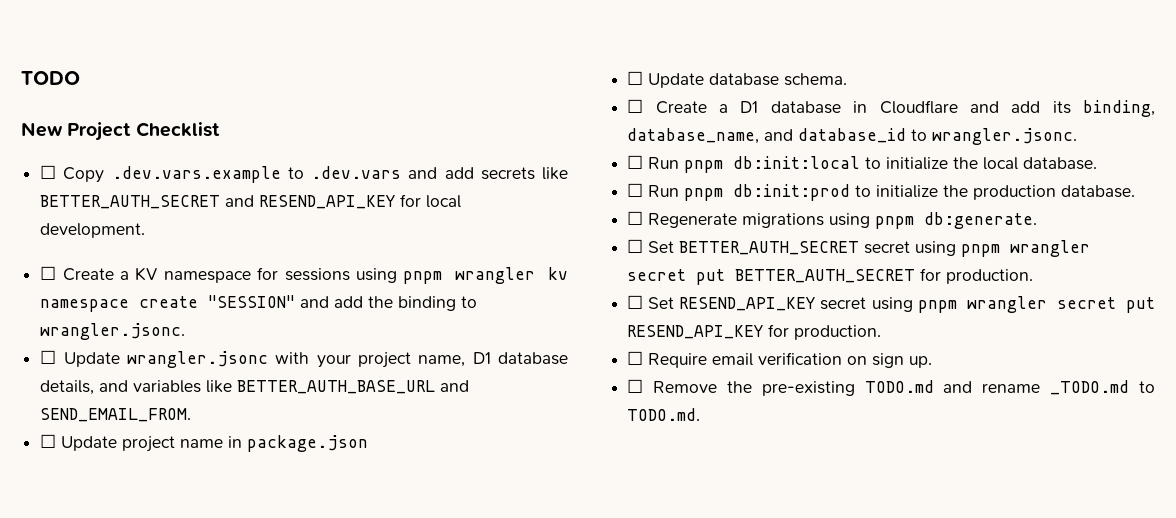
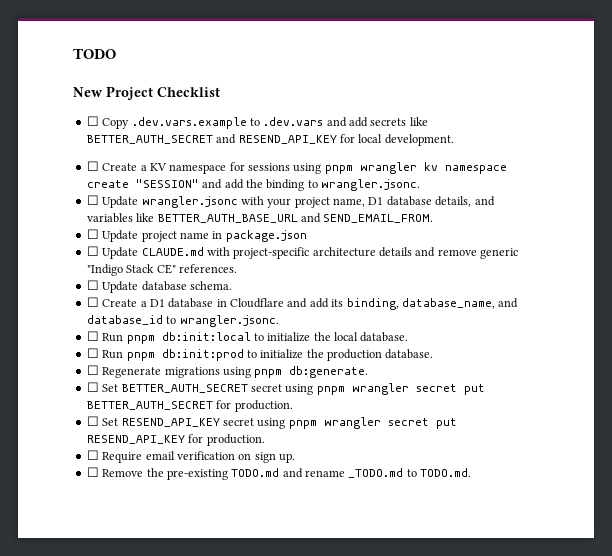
(369, 443) none -> [86,246,519,259] [86,264,237,276] // ☐ Update CLAUDE.md with project-specific architecture details and remove generic "Indigo Stack CE" references.

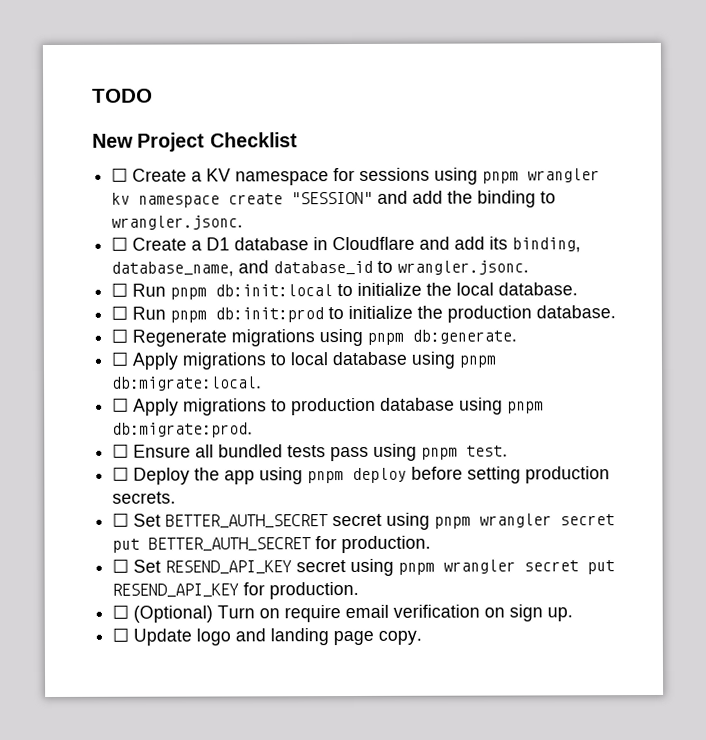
[86,116,428,129] [86,134,454,146] // ☐ Copy .dev.vars.example to .dev.vars and add secrets like BETTER_AUTH_SECRET and RESEND_API_KEY for local development. -> (298, 140) none
[86,195,495,208] [86,213,434,223] [86,229,307,242] [86,246,519,259] [86,264,237,276] [86,280,232,293] // ☐ Update wrangler.jsonc with your project name, D1 database details, and variables like BETTER_AUTH_BASE_URL and SEND_EMAIL_FROM. // ☐ Update project name in package.json // ☐ Update CLAUDE.md with project-specific architecture details and remove generic "Indigo Stack CE" references. // ☐ Update database schema. -> (244, 222) none
(369, 372) none -> [111,351,497,370] [112,376,263,391] [112,397,545,416] [112,422,254,438] [112,443,509,462] [112,466,611,485] [112,491,177,504] // ☐ Apply migrations to local database using pnpm db:migrate:local. // ☐ Apply migrations to production database using pnpm db:migrate:prod. // ☐ Ensure all bundled tests pass using pnpm test. // ☐ Deploy the app using pnpm deploy before setting production secrets.
[102,452,143,463] Require -> [133,605,342,623] (Optional) Turn on require
[102,468,472,480] Remove the pre-existing TODO.md and rename _TODO.md to TODO.md. -> [133,628,423,646] Update logo and landing page copy.

